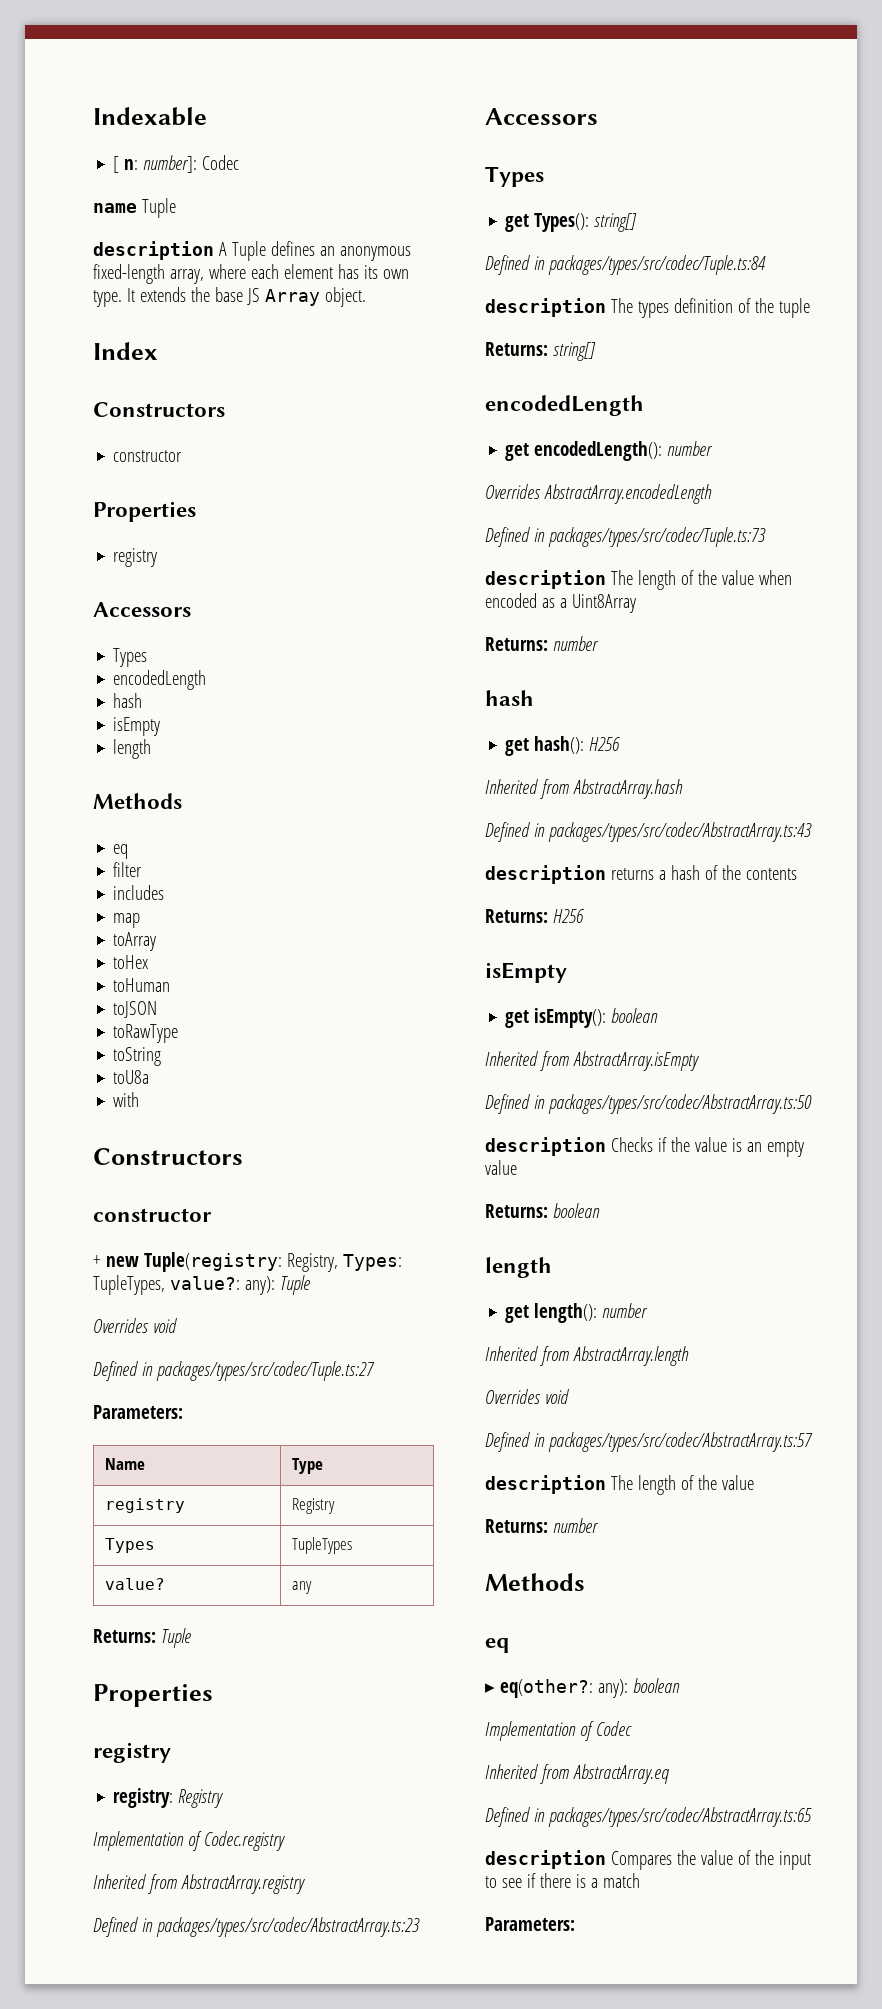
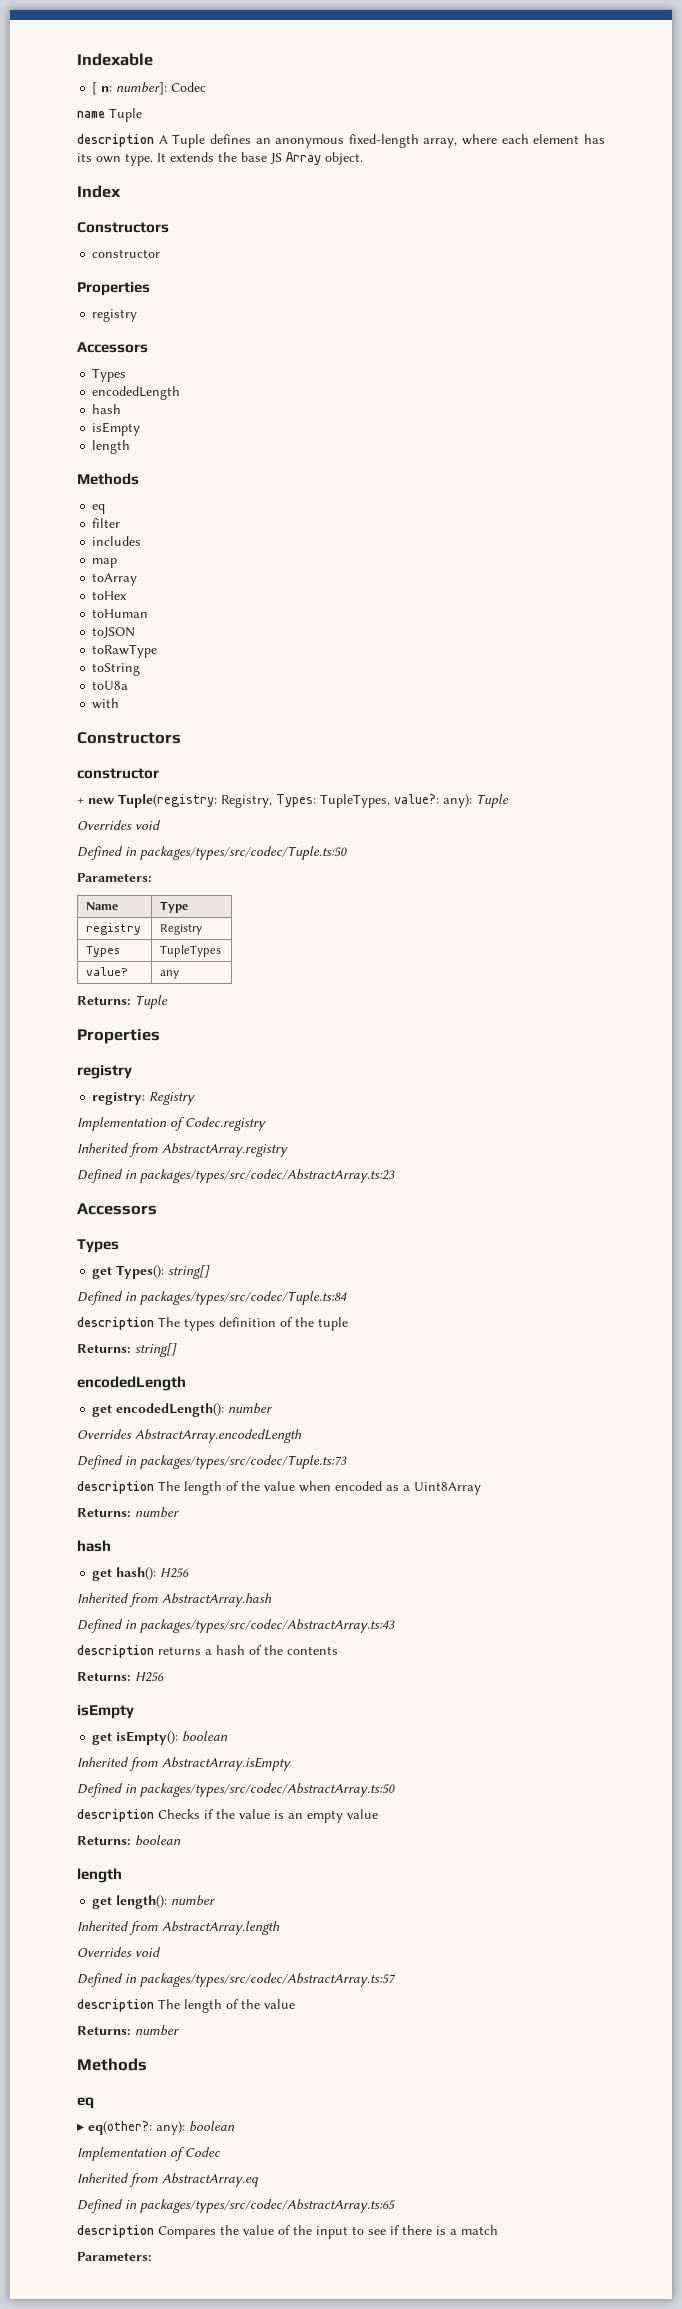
[155,1361,375,1381] packages/types/src/codec/Tuple.ts:27 -> [140,846,347,860] packages/types/src/codec/Tuple.ts:50

